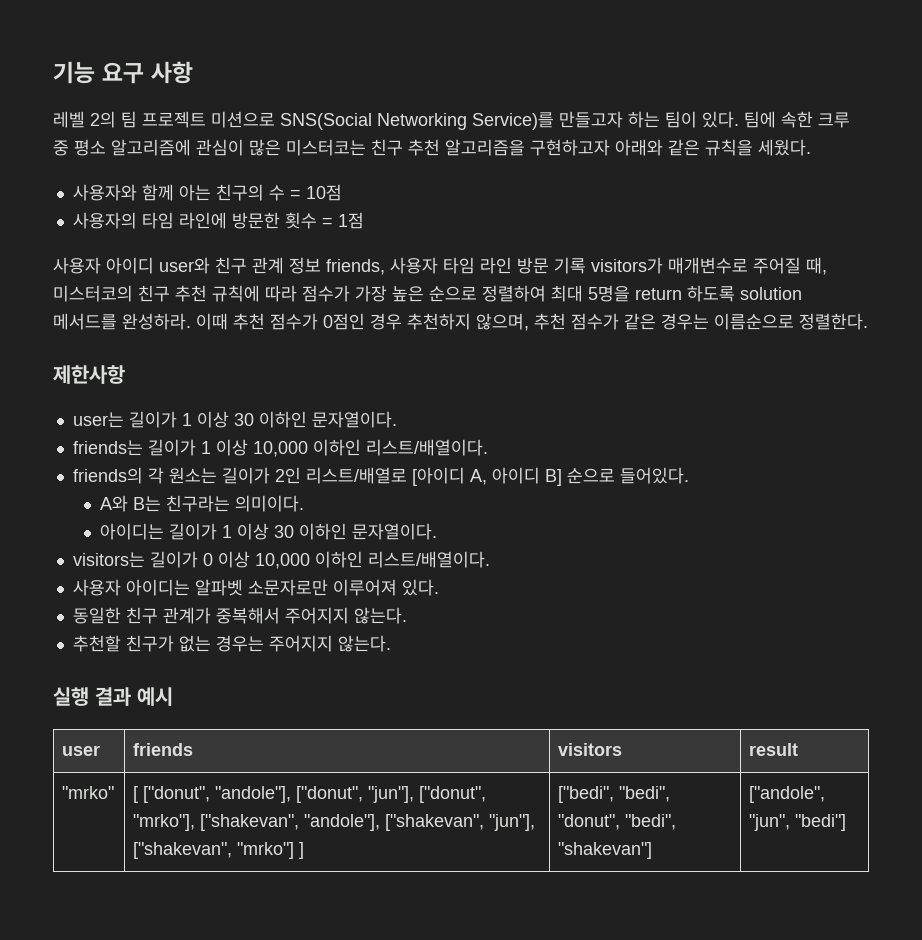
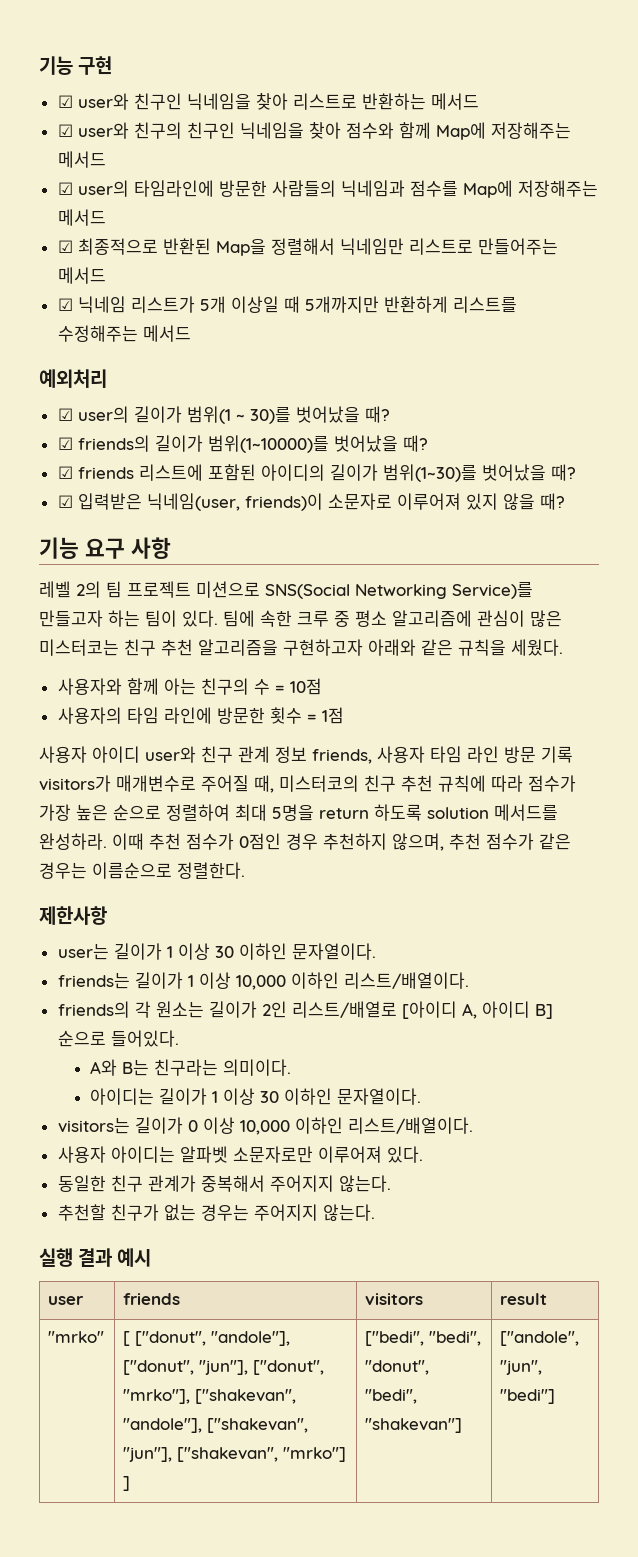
[53,61,95,84] 기능 -> [39,56,113,75] [57,93,479,110] [57,122,571,140] [57,151,106,168] [57,180,598,198] [57,209,106,226] [57,238,558,256] [57,267,106,284] [57,296,517,313] [57,325,191,342] [39,369,107,388] [57,406,390,424] [57,435,428,453] [57,464,576,482] [57,493,565,511] [39,537,79,559] 기능 구현 // ☑ user와 친구인 닉네임을 찾아 리스트로 반환하는 메서드 // ☑ user와 친구의 친구인 닉네임을 찾아 점수와 함께 Map에 저장해주는 메서드 // ☑ user의 타임라인에 방문한 사람들의 닉네임과 점수를 Map에 저장해주는 메서드 // ☑ 최종적으로 반환된 Map을 정렬해서 닉네임만 리스트로 만들어주는 메서드 // ☑ 닉네임 리스트가 5개 이상일 때 5개까지만 반환하게 리스트를 수정해주는 메서드 // 예외처리 // ☑ user의 길이가 범위(1 ~ 30)를 벗어났을 때? // ☑ friends의 길이가 범위(1~10000)를 벗어났을 때? // ☑ friends 리스트에 포함된 아이디의 길이가 범위(1~30)를 벗어났을 때? // ☑ 입력받은 닉네임(user, friends)이 소문자로 이루어져 있지 않을 때? // 기능

